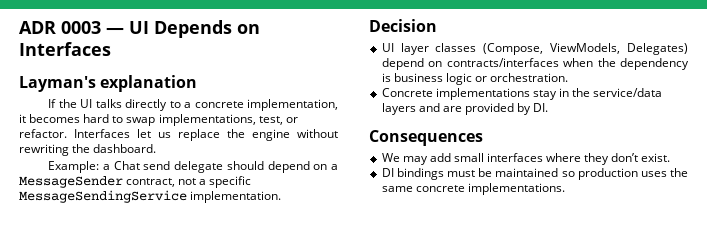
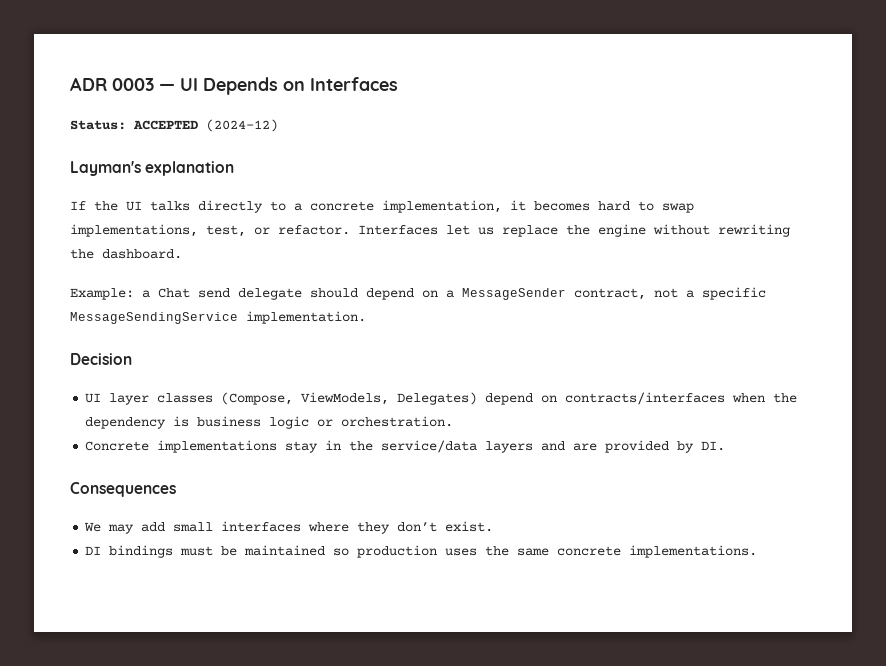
(111, 49) none -> [70,119,278,132] // Status: ACCEPTED (2024-12)

